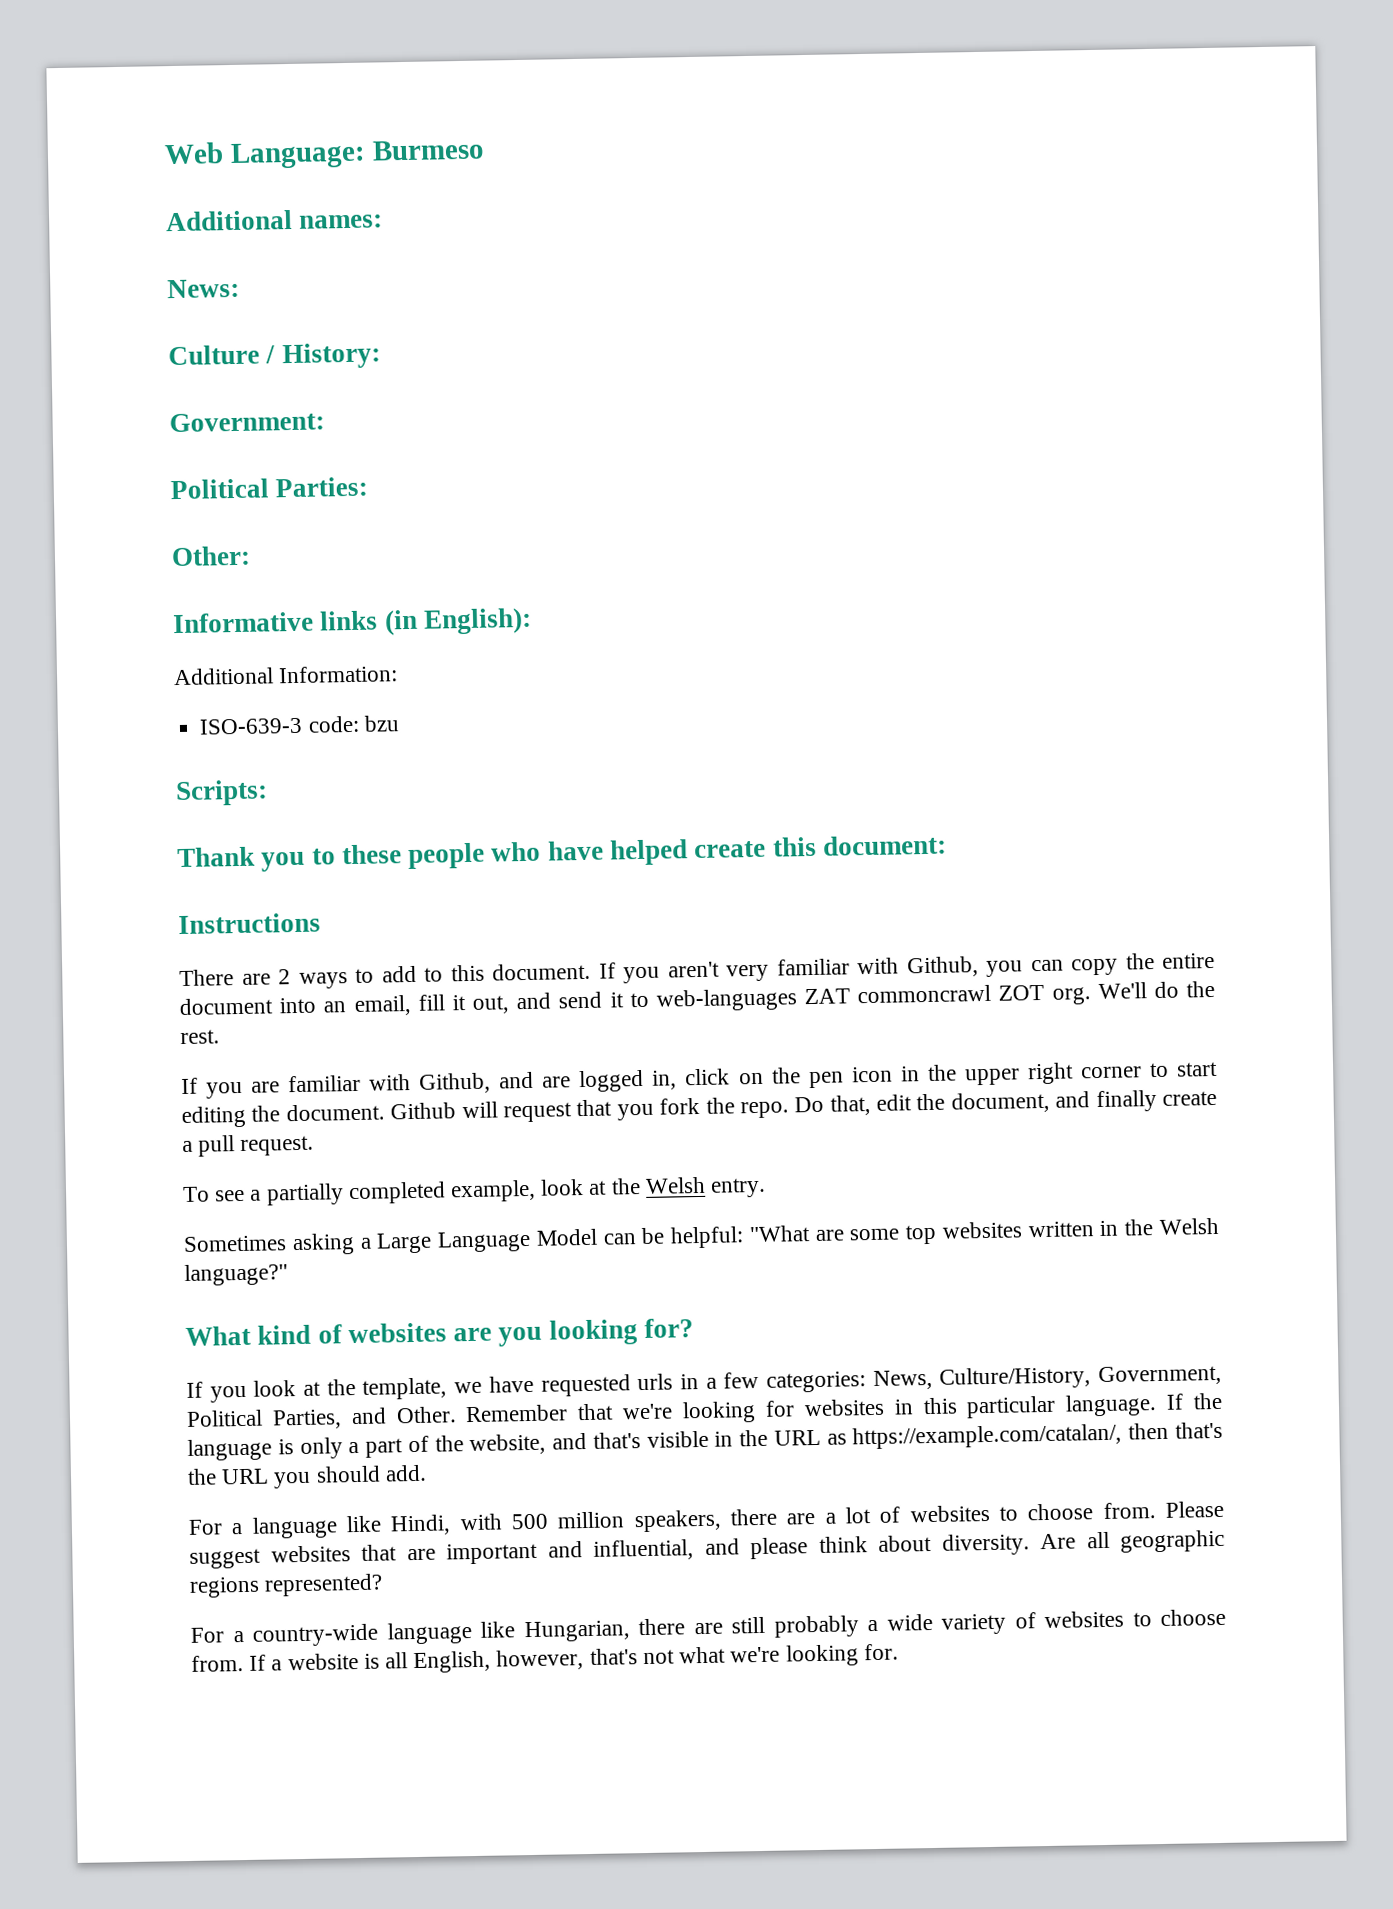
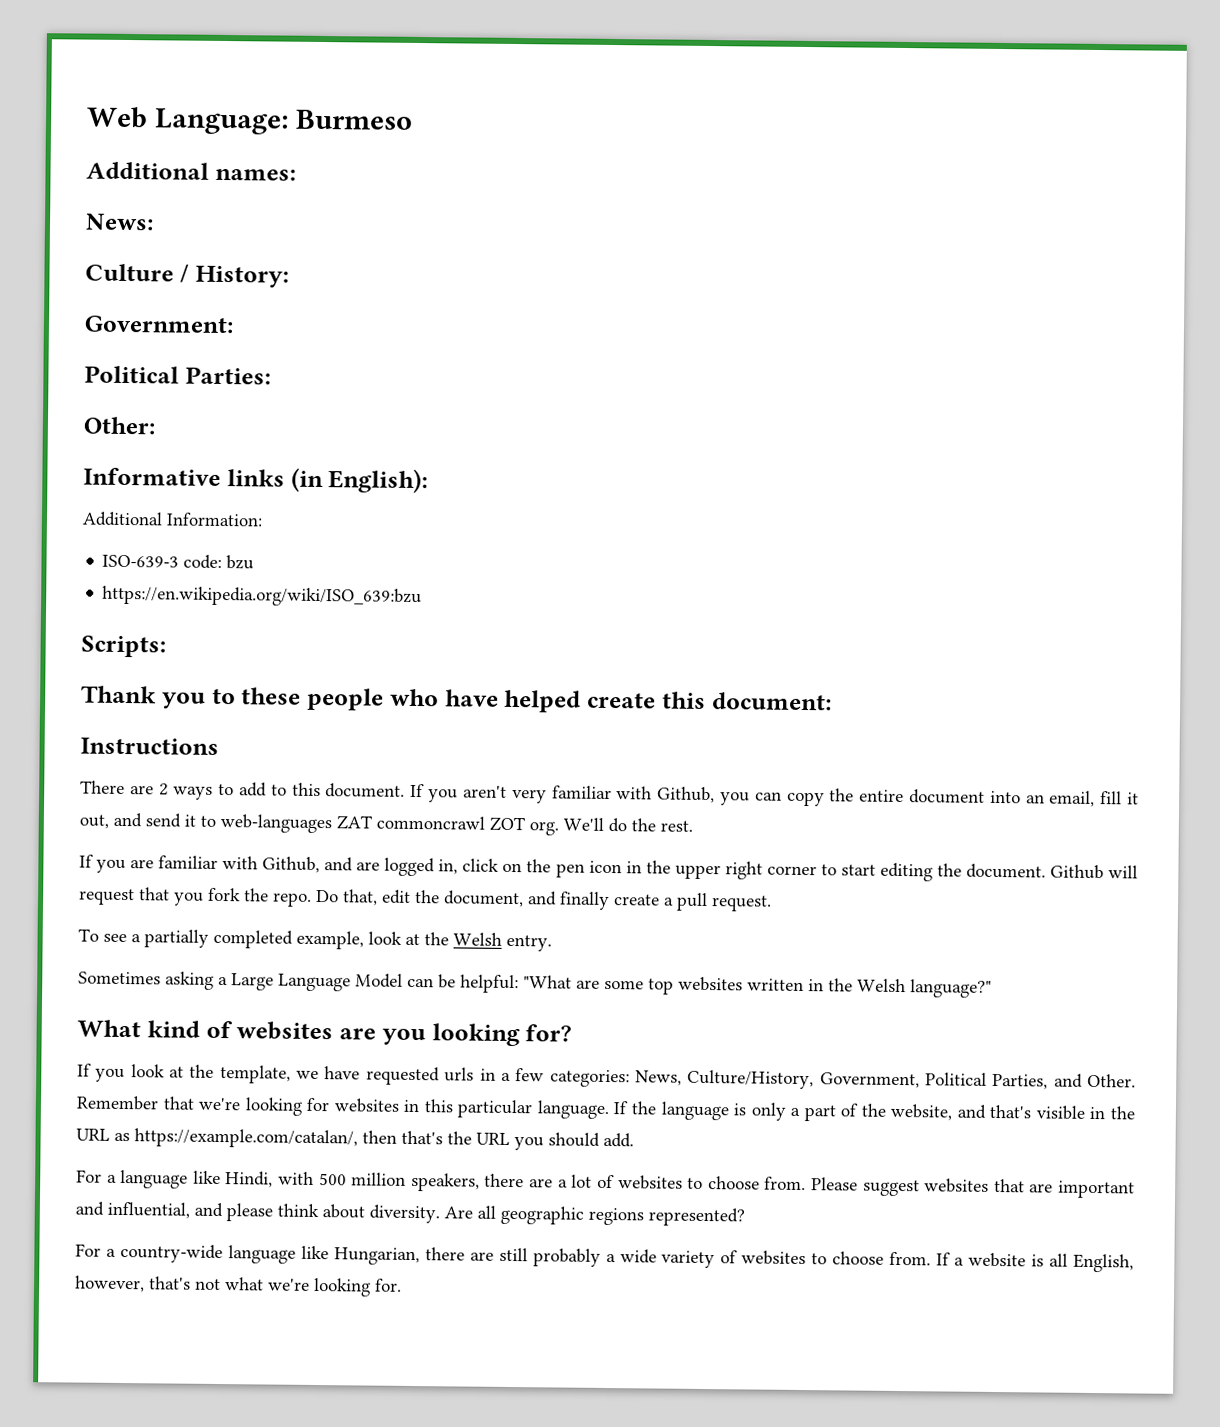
(400, 723) none -> [102,585,423,608] // https://en.wikipedia.org/wiki/ISO_639:bzu

